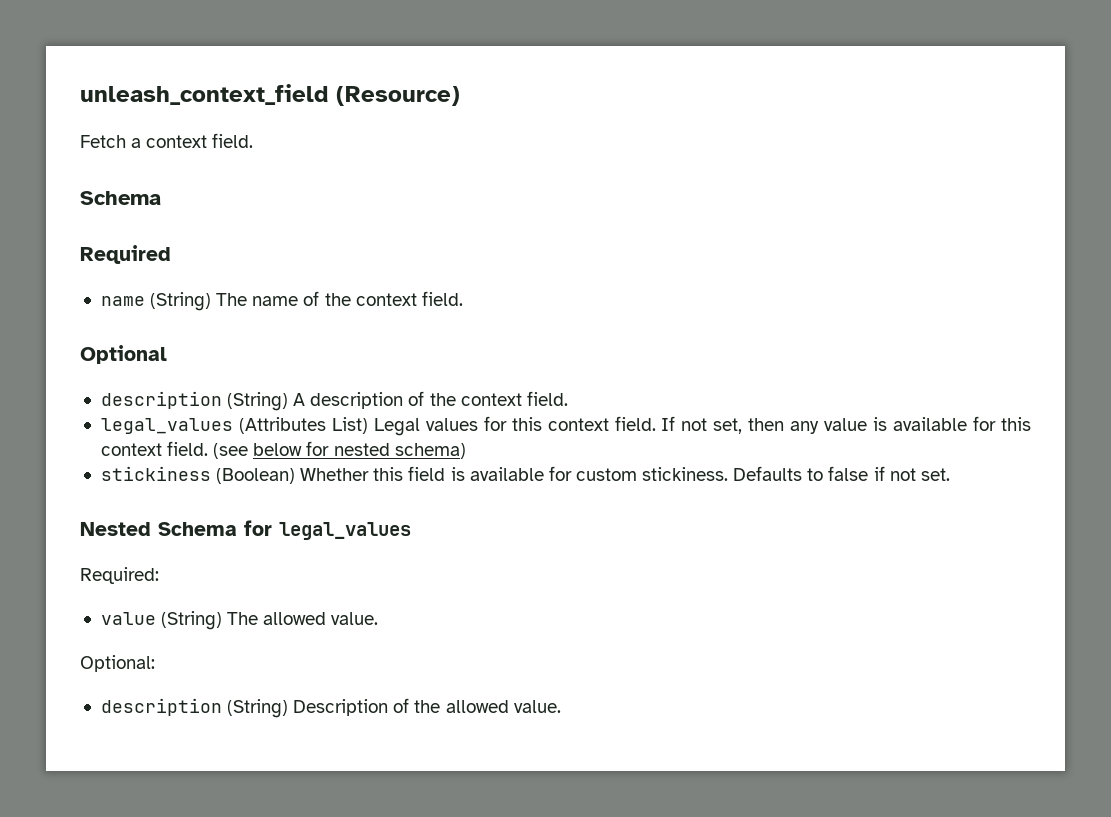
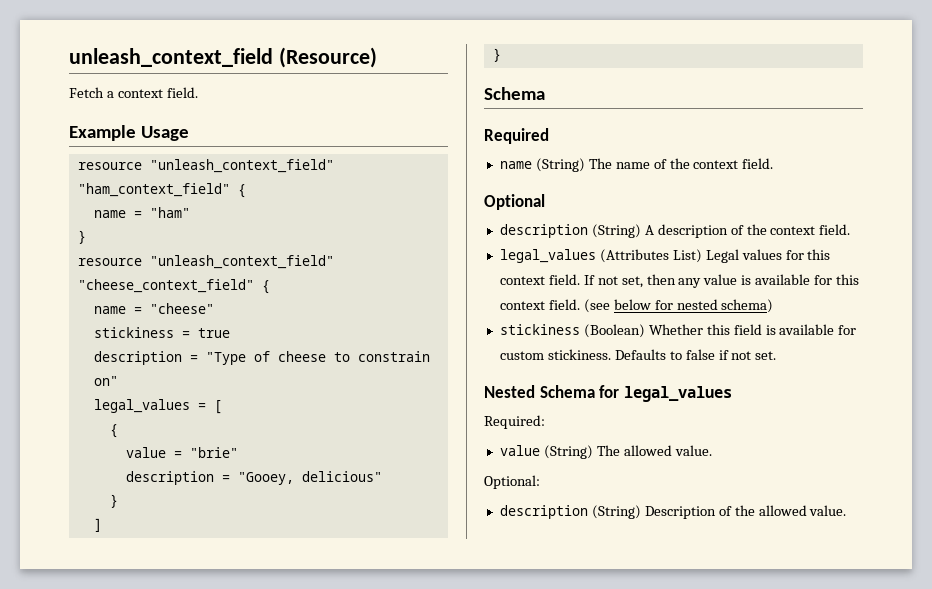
(254, 140) none -> [69,125,190,141] [77,159,334,173] [77,183,246,198] [93,207,190,218] [77,230,86,244] [77,255,334,269] [77,279,270,294] [93,303,214,314] [93,327,230,338] [93,351,430,365] [93,376,118,386] [93,399,222,414] [109,424,118,438] [125,447,238,458] [125,471,382,485] [109,494,118,508] [93,518,102,532] [492,48,501,62] // Example Usage // resource "unleash_context_field" "ham_context_field" { // name = "ham" // } // resource "unleash_context_field" "cheese_context_field" { // name = "cheese" // stickiness = true // description = "Type of cheese to constrain on" // legal_values = [ // { // value = "brie" // description = "Gooey, delicious" // } // ] // }

